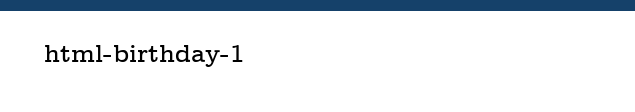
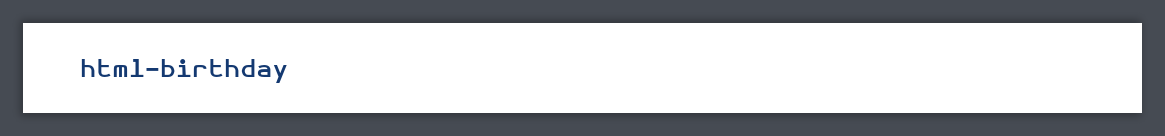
[44,45,244,67] html-birthday-1 -> [80,59,288,84] html-birthday

